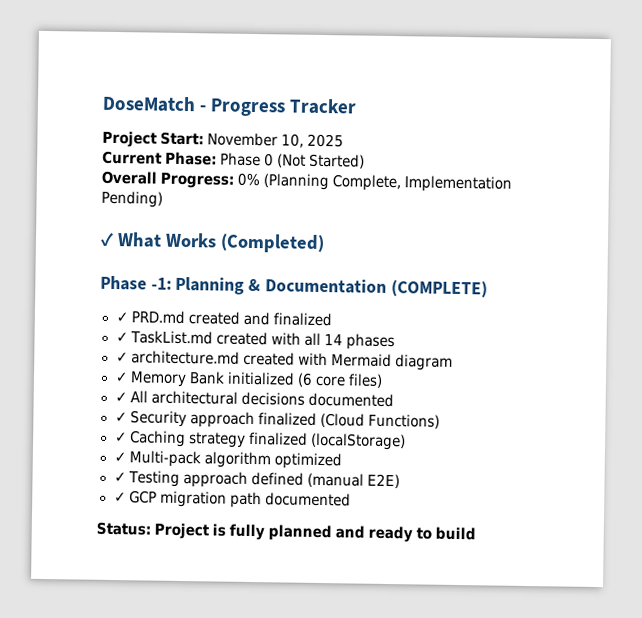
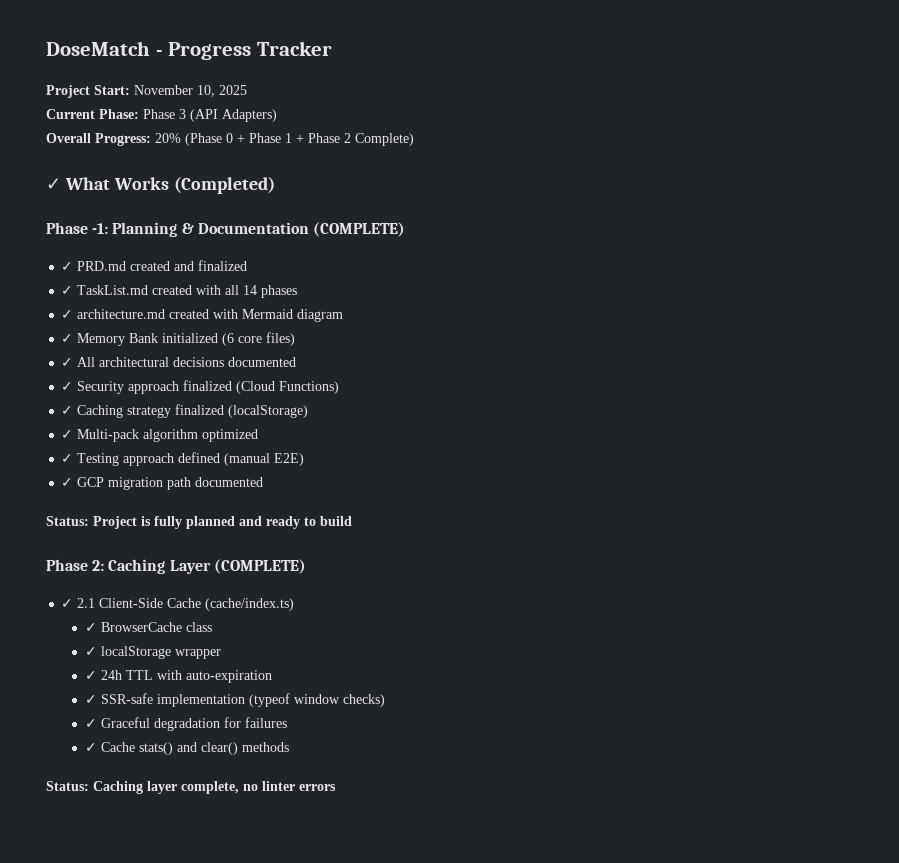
[264,153,366,169] 0 (Not Started) -> [179,109,277,122] 3 (API Adapters)
[237,172,513,193] [101,190,163,208] 0% (Planning Complete, Implementation Pending) -> [155,133,414,146] 20% (Phase 0 + Phase 1 + Phase 2 Complete)
(477, 533) none -> [46,559,306,574] [61,598,295,611] [84,622,212,632] [84,646,221,659] [84,670,272,683] [84,693,385,707] [84,717,287,731] [84,742,289,755] [46,781,336,794] // Phase 2: Caching Layer (COMPLETE) // ✓ 2.1 Client-Side Cache (cache/index.ts) // ✓ BrowserCache class // ✓ localStorage wrapper // ✓ 24h TTL with auto-expiration // ✓ SSR-safe implementation (typeof window checks) // ✓ Graceful degradation for failures // ✓ Cache stats() and clear() methods // Status: Caching layer complete, no linter errors

